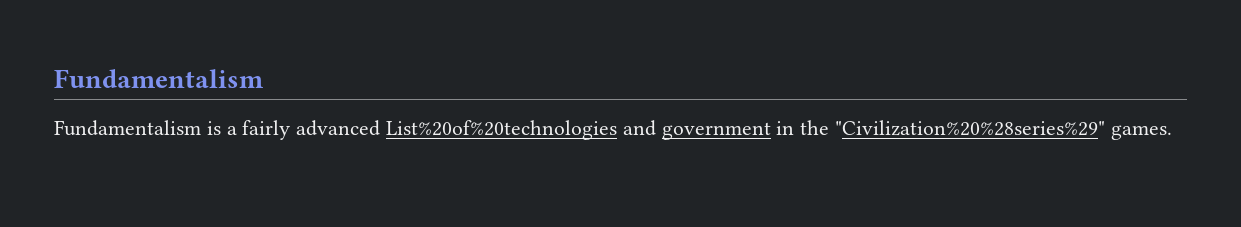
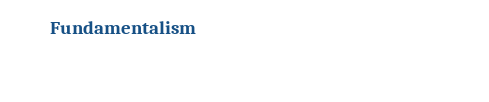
[54,69,264,88] [54,120,1172,140] Fundamentalism // Fundamentalism is a fairly advanced List%20of%20technologies and government in the "Civilization%20%28series%29" games. -> [50,21,196,34] Fundamentalism

